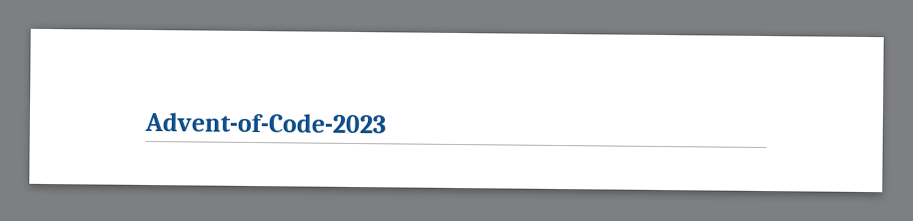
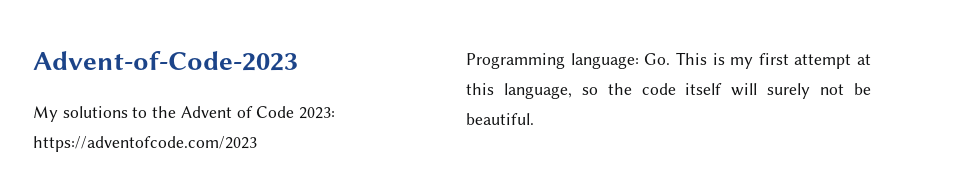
(386, 122) none -> [33,106,336,122] [33,136,257,152] [466,52,871,69] [466,83,871,99] [466,113,534,125] // My solutions to the Advent of Code 2023: https://adventofcode.com/2023 // Programming language: Go. This is my first attempt at this language, so the code itself will surely not be beautiful.

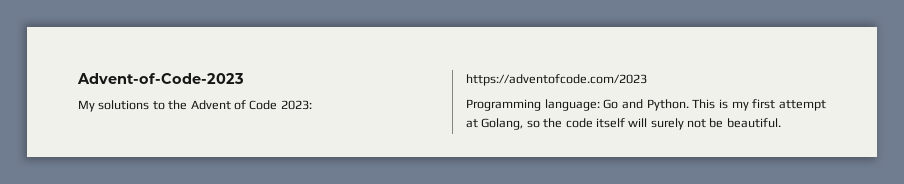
[644,53,671,65] Go. -> [603,99,689,111] Go and Python.
[466,83,572,99] this language, -> [481,118,524,130] Golang,

